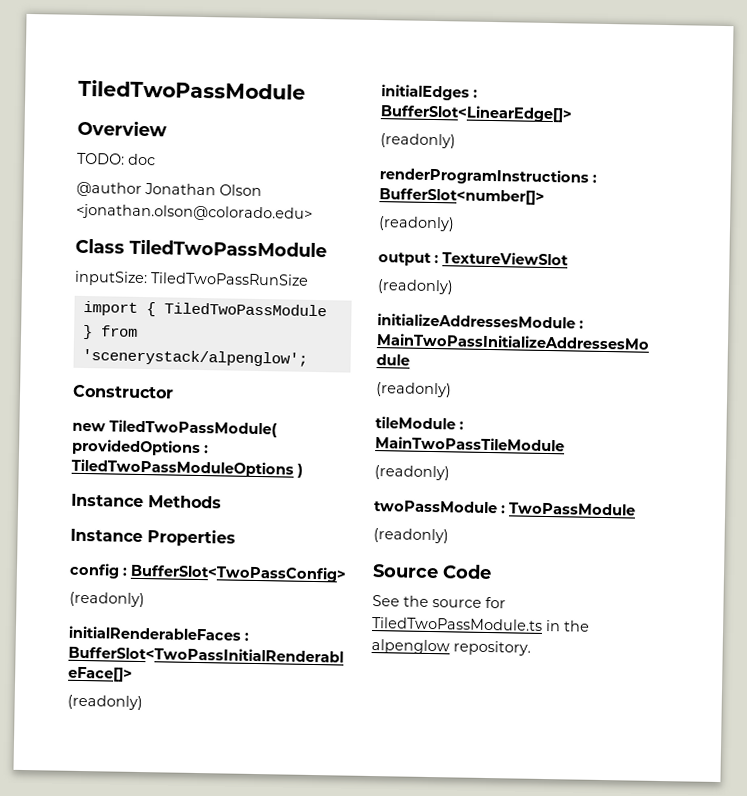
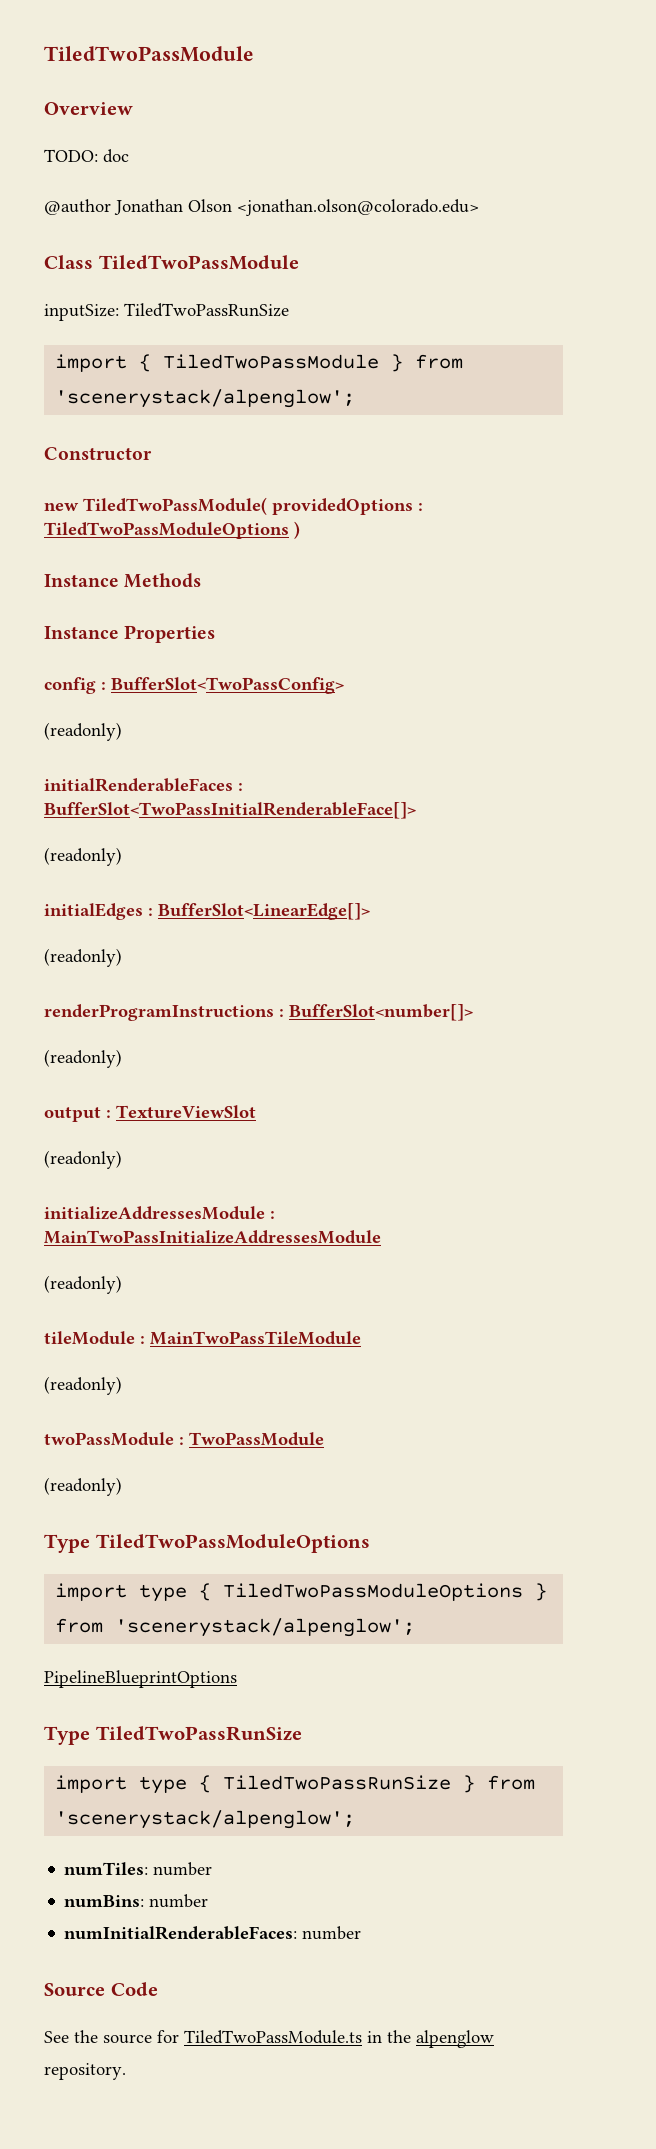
(449, 536) none -> [44,1534,370,1553] [55,1583,548,1602] [55,1618,416,1637] [44,1670,237,1688] [44,1726,302,1745] [55,1775,536,1794] [55,1810,356,1829] [64,1862,213,1876] [64,1894,209,1908] [64,1926,362,1940] // Type TiledTwoPassModuleOptions // import type { TiledTwoPassModuleOptions } from 'scenerystack/alpenglow'; // PipelineBlueprintOptions // Type TiledTwoPassRunSize // import type { TiledTwoPassRunSize } from 'scenerystack/alpenglow'; // numTiles: number // numBins: number // numInitialRenderableFaces: number

